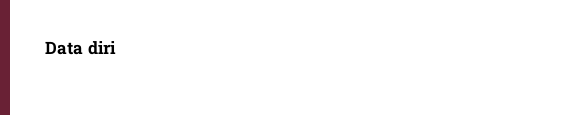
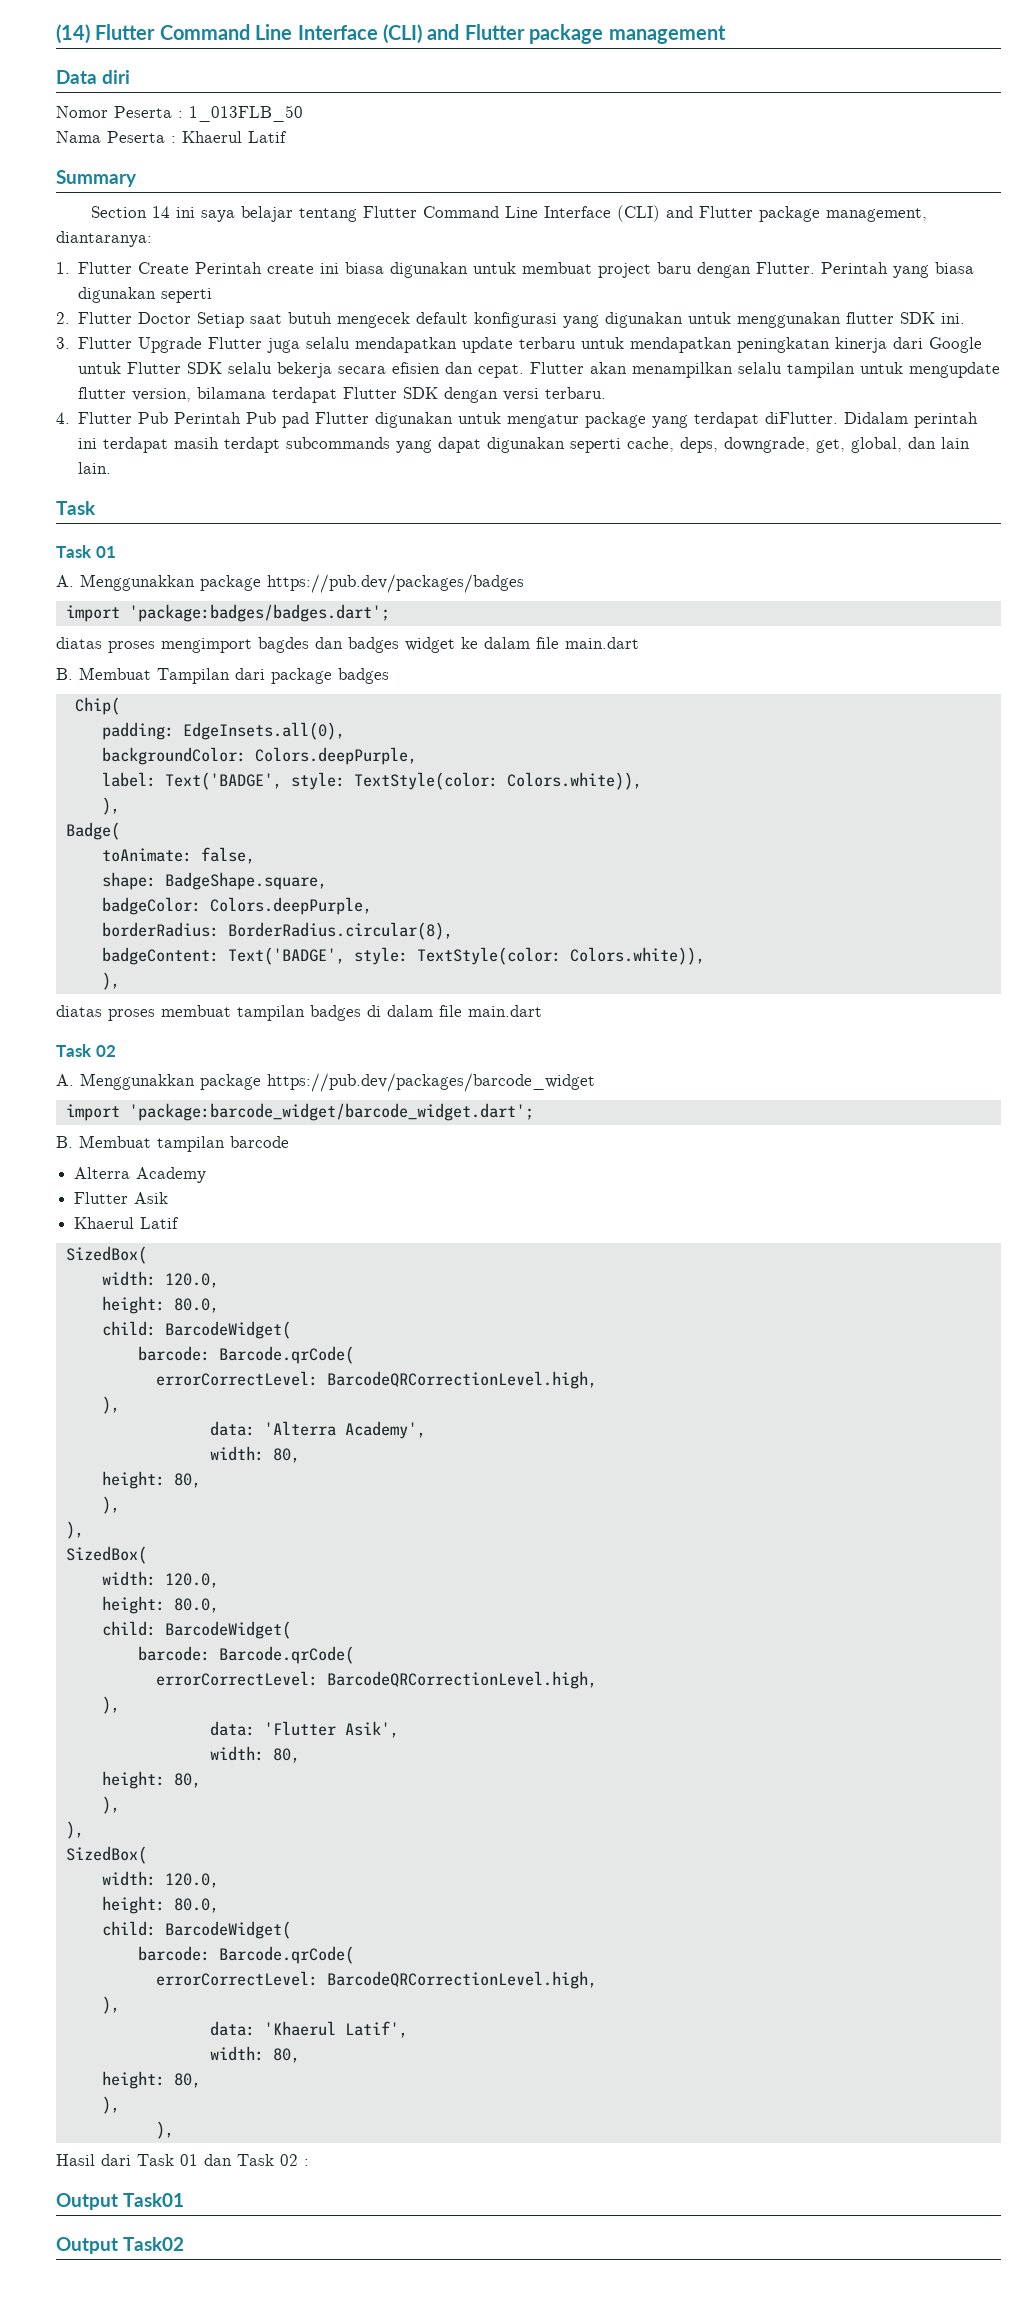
[45,41,116,55] Data diri -> [56,24,726,44] [56,70,130,84] [56,105,303,122] [56,131,287,143] [56,170,137,187] [91,205,928,222] [56,231,152,247] [56,262,975,278] [78,287,213,303] [56,312,966,328] [56,337,983,353] [78,362,1001,378] [78,387,607,403] [56,412,979,428] [78,437,971,453] [78,462,112,474] [56,501,96,515] [56,545,116,558] [56,574,524,593] [65,604,390,622] [56,637,639,653] [56,667,389,684] [74,697,120,715] [101,722,345,740] [101,747,417,765] [101,772,642,790] [101,797,120,815] [65,822,120,840] [101,847,255,864] [101,872,327,890] [101,897,372,915] [101,922,453,940] [101,947,705,965] [101,972,120,990] [56,1005,542,1021] [56,1044,116,1057] [56,1073,595,1092] [65,1103,534,1121] [56,1135,289,1152] [74,1167,207,1183] [74,1192,169,1204] [74,1217,180,1229] [65,1246,147,1264] [101,1271,219,1288] [101,1296,219,1314] [101,1321,291,1339] [137,1346,354,1364] [155,1371,597,1389] [101,1396,120,1414] [209,1421,426,1439] [209,1446,300,1463] [101,1471,201,1489] [101,1496,120,1514] [65,1521,84,1539] [65,1546,147,1564] [101,1571,219,1588] [101,1596,219,1614] [101,1621,291,1639] [137,1646,354,1664] [155,1671,597,1689] [101,1696,120,1714] [209,1721,399,1738] [209,1746,300,1763] [101,1771,201,1789] [101,1796,120,1814] [65,1821,84,1839] [65,1846,147,1864] [101,1871,219,1888] [101,1896,219,1914] [101,1921,291,1939] [137,1946,354,1964] [155,1971,597,1989] [101,1996,120,2014] [209,2021,408,2038] [209,2046,300,2063] [101,2071,201,2089] [101,2096,120,2114] [155,2121,174,2139] [56,2154,309,2166] [56,2193,184,2210] [56,2237,184,2254] (14) Flutter Command Line Interface (CLI) and Flutter package management // Data diri // Nomor Peserta : 1_013FLB_50 // Nama Peserta : Khaerul Latif // Summary // Section 14 ini saya belajar tentang Flutter Command Line Interface (CLI) and Flutter package management, diantaranya: // 1. Flutter Create Perintah create ini biasa digunakan untuk membuat project baru dengan Flutter. Perintah yang biasa digunakan seperti // 2. Flutter Doctor Setiap saat butuh mengecek default konfigurasi yang digunakan untuk menggunakan flutter SDK ini. // 3. Flutter Upgrade Flutter juga selalu mendapatkan update terbaru untuk mendapatkan peningkatan kinerja dari Google untuk Flutter SDK selalu bekerja secara efisien dan cepat. Flutter akan menampilkan selalu tampilan untuk mengupdate flutter version, bilamana terdapat Flutter SDK dengan versi terbaru. // 4. Flutter Pub Perintah Pub pad Flutter digunakan untuk mengatur package yang terdapat diFlutter. Didalam perintah ini terdapat masih terdapt subcommands yang dapat digunakan seperti cache, deps, downgrade, get, global, dan lain lain. // Task // Task 01 // A. Menggunakkan package https://pub.dev/packages/badges // import 'package:badges/badges.dart'; // diatas proses mengimport bagdes dan badges widget ke dalam file main.dart // B. Membuat Tampilan dari package badges // Chip( // padding: EdgeInsets.all(0), // backgroundColor: Colors.deepPurple, // label: Text('BADGE', style: TextStyle(color: Colors.white)), // ), // Badge( // toAnimate: false, // shape: BadgeShape.square, // badgeColor: Colors.deepPurple, // borderRadius: BorderRadius.circular(8), // badgeContent: Text('BADGE', style: TextStyle(color: Colors.white)), // ), // diatas proses membuat tampilan badges di dalam file main.dart // Task 02 // A. Menggunakkan package https://pub.dev/packages/barcode_widget // import 'package:barcode_widget/barcode_widget.dart'; // B. Membuat tampilan barcode // Alterra Academy // Flutter Asik // Khaerul Latif // SizedBox( // width: 120.0, // height: 80.0, // child: BarcodeWidget( // barcode: Barcode.qrCode( // errorCorrectLevel: BarcodeQRCorrectionLevel.high, // ), // data: 'Alterra Academy', // width: 80, // height: 80, // ), // ), // SizedBox( // width: 120.0, // height: 80.0, // child: BarcodeWidget( // barcode: Barcode.qrCode( // errorCorrectLevel: BarcodeQRCorrectionLevel.high, // ), // data: 'Flutter Asik', // width: 80, // height: 80, // ), // ), // SizedBox( // width: 120.0, // height: 80.0, // child: BarcodeWidget( // barcode: Barcode.qrCode( // errorCorrectLevel: BarcodeQRCorrectionLevel.high, // ), // data: 'Khaerul Latif', // width: 80, // height: 80, // ), // ), // Hasil dari Task 01 dan Task 02 : // Output Task01 // Output Task02

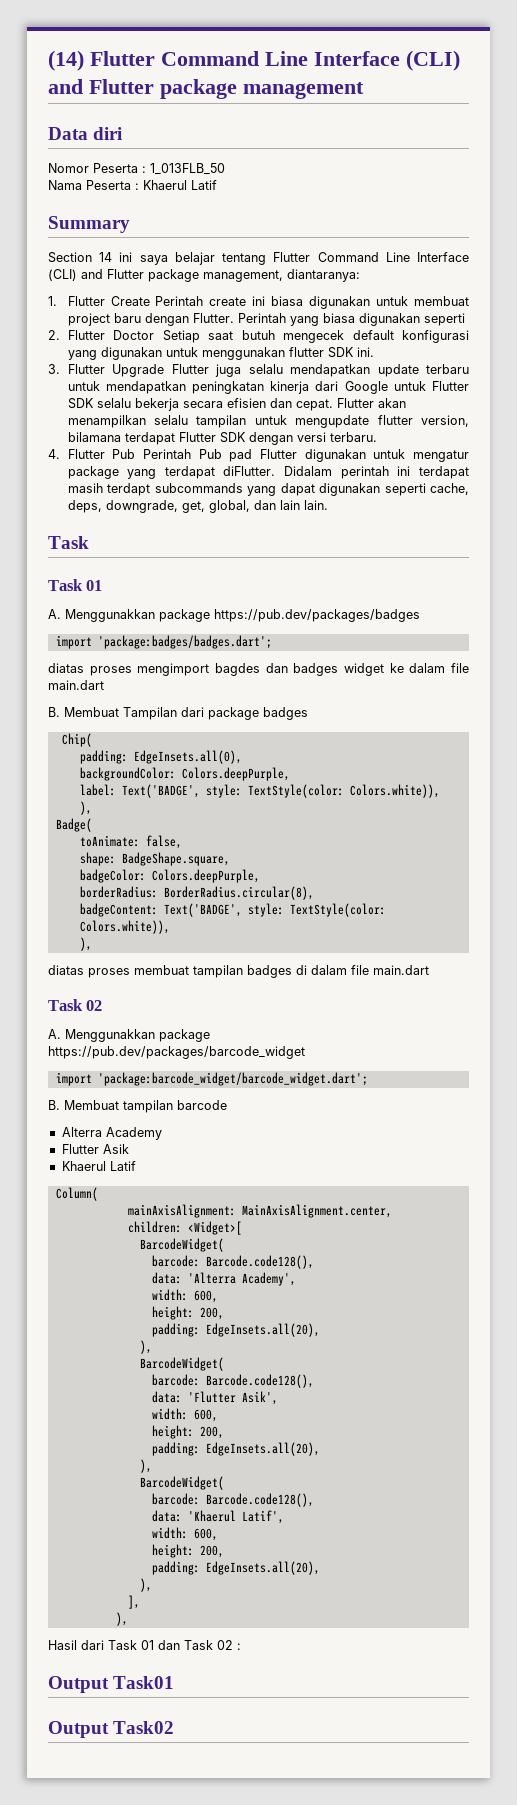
[65,1246,147,1264] [101,1271,219,1288] [101,1296,219,1314] [101,1321,291,1339] [137,1346,354,1364] [155,1371,597,1389] [101,1396,120,1414] SizedBox( // width: 120.0, // height: 80.0, // child: BarcodeWidget( // barcode: Barcode.qrCode( // errorCorrectLevel: BarcodeQRCorrectionLevel.high, // ), -> [55,1187,98,1201] [127,1204,392,1218] [127,1221,242,1235] [139,1238,224,1252] [151,1255,314,1269] Column( // mainAxisAlignment: MainAxisAlignment.center, // children: <Widget>[ // BarcodeWidget( // barcode: Barcode.code128(),
[272,1448,300,1463] [101,1471,201,1489] [101,1496,120,1514] [65,1521,84,1539] [65,1546,147,1564] [101,1571,219,1588] [101,1596,219,1614] [101,1621,291,1639] [137,1646,354,1664] [155,1671,597,1689] [101,1696,120,1714] 80, // height: 80, // ), // ), // SizedBox( // width: 120.0, // height: 80.0, // child: BarcodeWidget( // barcode: Barcode.qrCode( // errorCorrectLevel: BarcodeQRCorrectionLevel.high, // ), -> [193,1290,218,1303] [151,1306,224,1320] [151,1323,320,1337] [139,1340,152,1354] [139,1357,224,1371] [151,1374,314,1388] 600, // height: 200, // padding: EdgeInsets.all(20), // ), // BarcodeWidget( // barcode: Barcode.code128(),
[272,1748,300,1763] [101,1771,201,1789] [101,1796,120,1814] [65,1821,84,1839] [65,1846,147,1864] [101,1871,219,1888] [101,1896,219,1914] [101,1921,291,1939] [137,1946,354,1964] [155,1971,597,1989] [101,1996,120,2014] 80, // height: 80, // ), // ), // SizedBox( // width: 120.0, // height: 80.0, // child: BarcodeWidget( // barcode: Barcode.qrCode( // errorCorrectLevel: BarcodeQRCorrectionLevel.high, // ), -> [193,1409,218,1422] [151,1425,224,1439] [151,1442,320,1456] [139,1459,152,1473] [139,1476,224,1490] [151,1493,314,1507] 600, // height: 200, // padding: EdgeInsets.all(20), // ), // BarcodeWidget( // barcode: Barcode.code128(),
[272,2048,300,2063] [101,2071,201,2089] [101,2096,120,2114] 80, // height: 80, // ), -> [193,1528,218,1541] [151,1544,224,1558] [151,1561,320,1575] [139,1578,152,1592] [127,1595,140,1609] 600, // height: 200, // padding: EdgeInsets.all(20), // ), // ],

